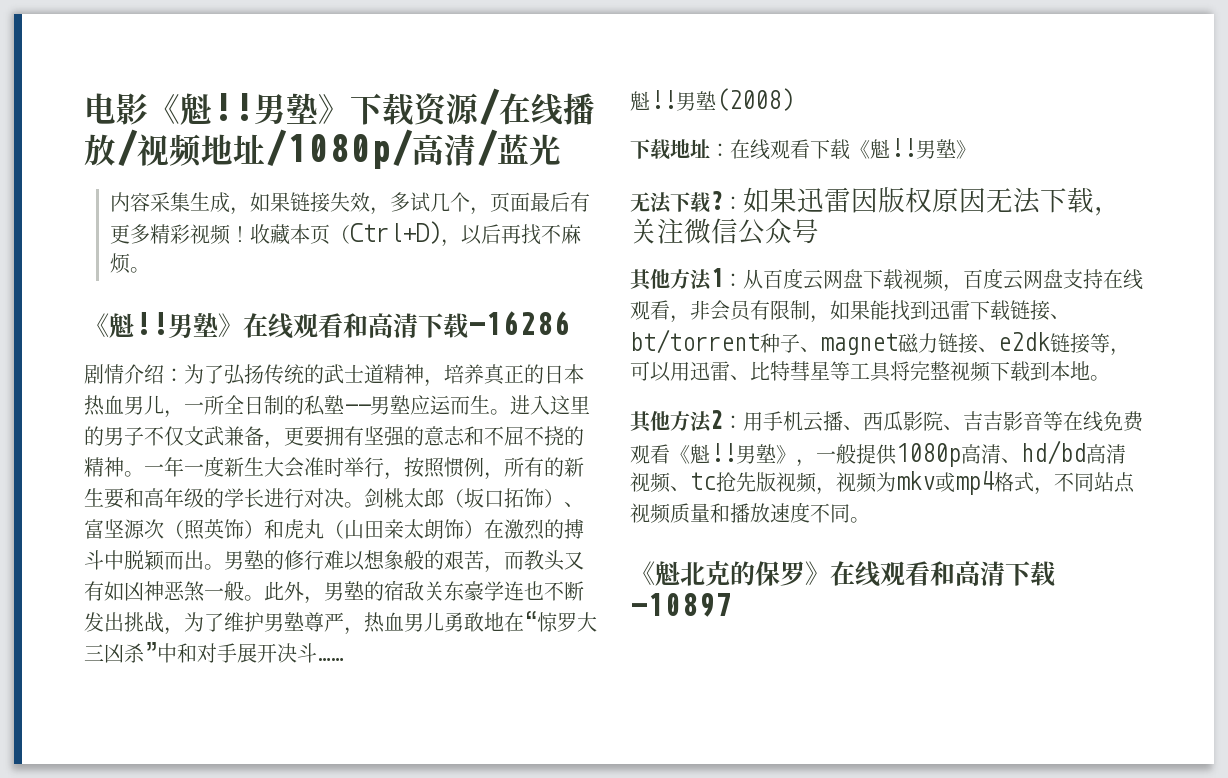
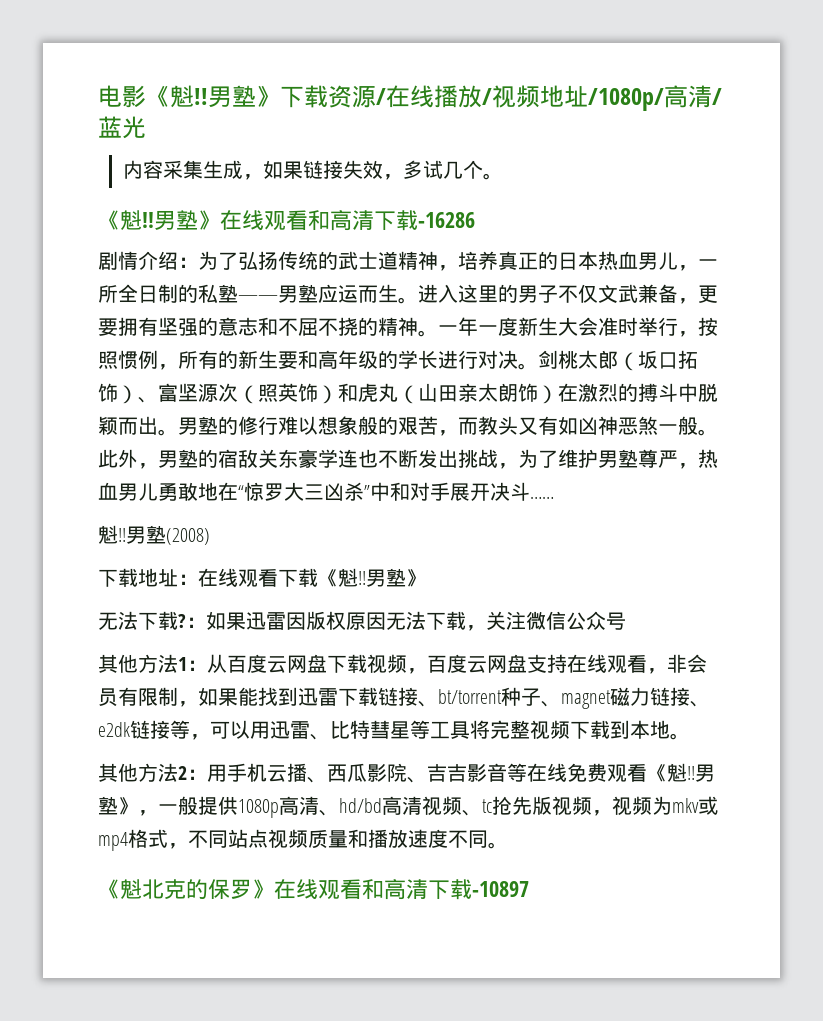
[469,192,590,215] [109,221,581,247] [109,253,130,274] ，页面最后有更多精彩视频！收藏本页（Ctrl+D)，以后再找不麻烦 -> (484, 169) none

